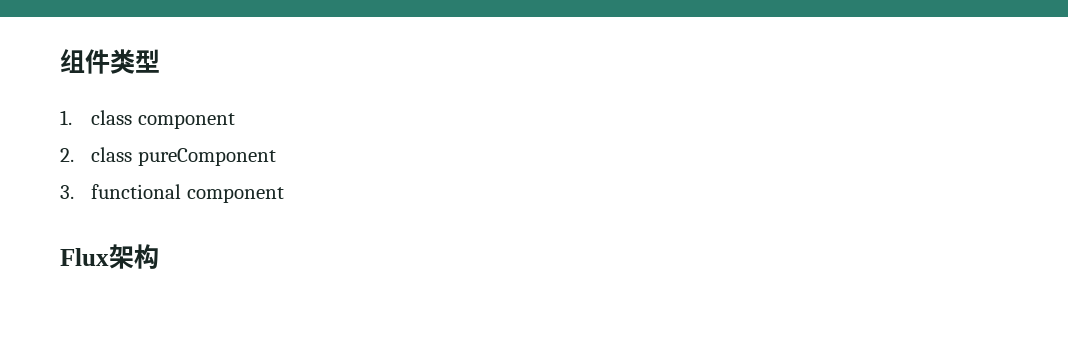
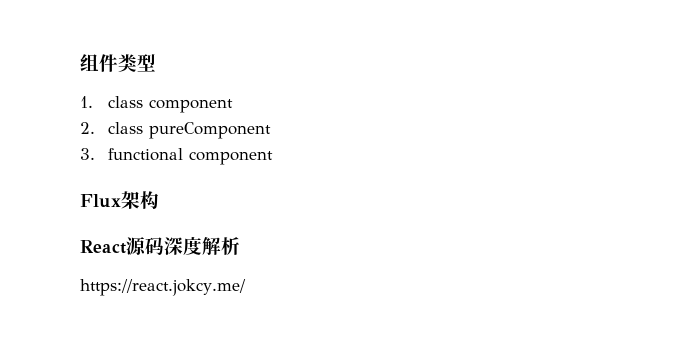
(159, 256) none -> [80,237,240,255] [80,279,246,296] // React源码深度解析 // https://react.jokcy.me/

